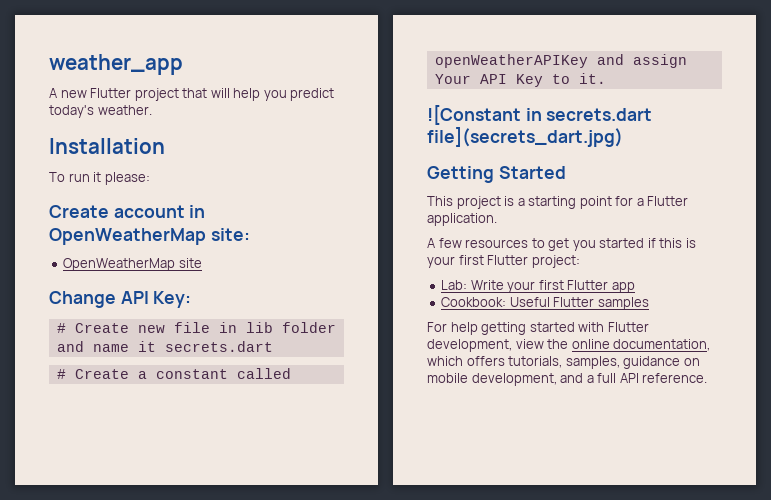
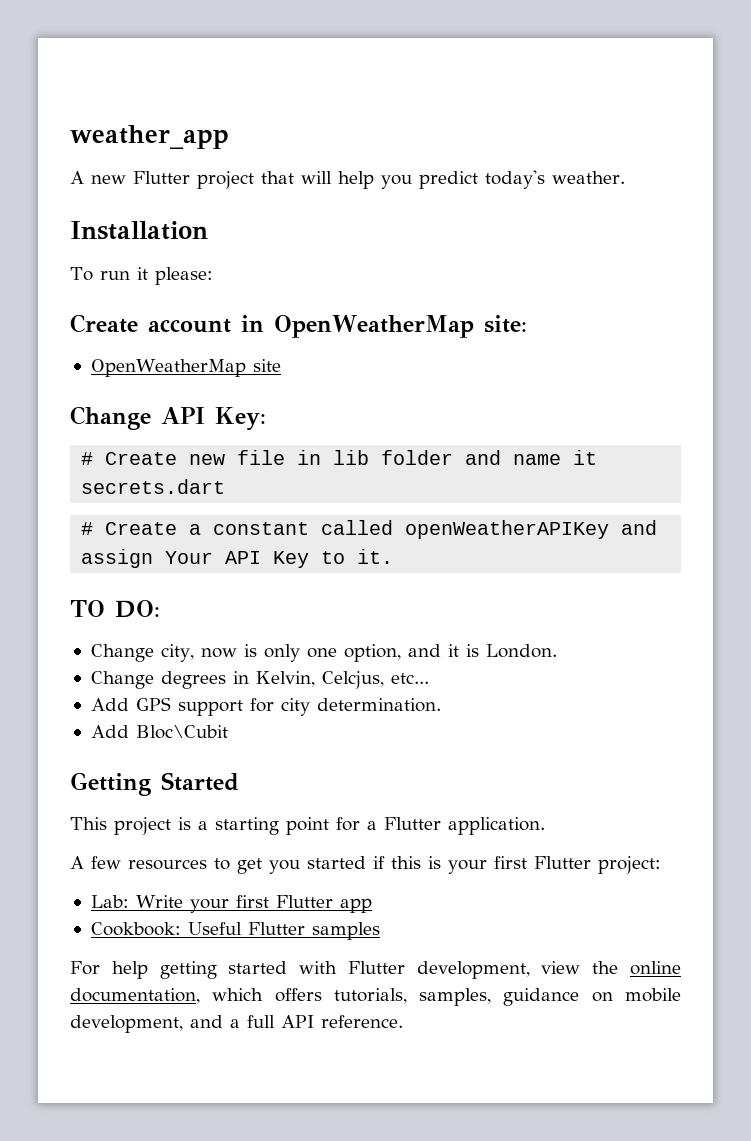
[427,105,653,125] [427,127,623,147] ![Constant in secrets.dart file](secrets_dart.jpg) -> [70,600,160,618] [90,644,557,662] [90,671,429,689] [90,697,441,716] [90,725,228,739] TO DO: // Change city, now is only one option, and it is London. // Change degrees in Kelvin, Celcjus, etc... // Add GPS support for city determination. // Add Bloc\Cubit

